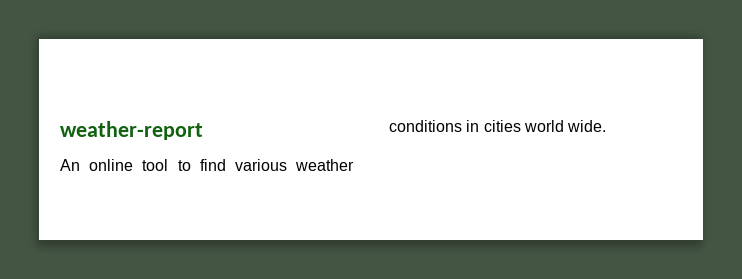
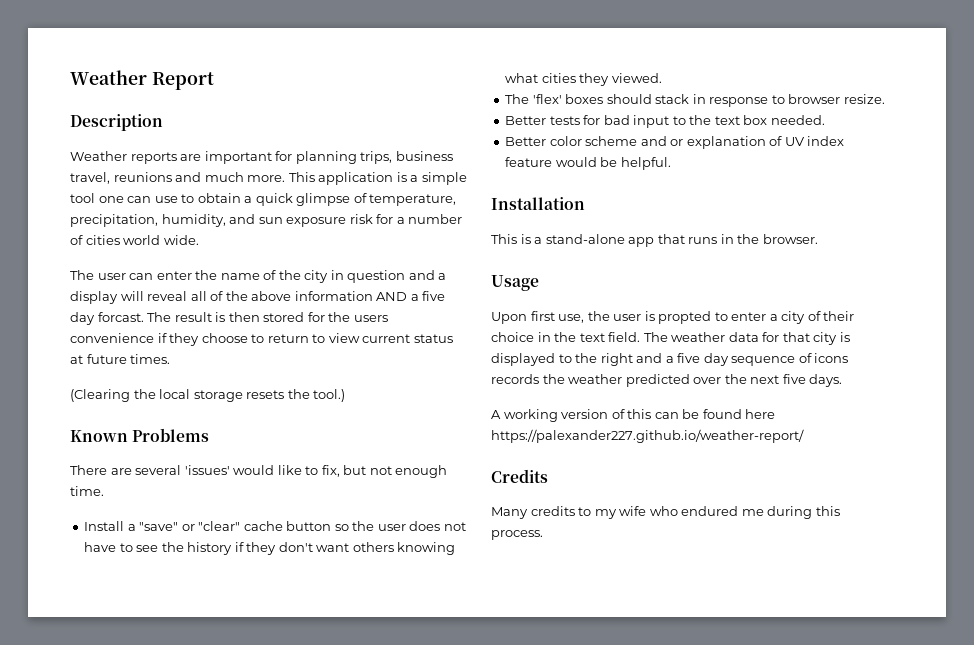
[60,121,203,140] [60,159,354,171] [389,120,607,132] weather-report // An online tool to find various weather conditions in cities world wide. -> [70,70,214,90] [70,114,163,131] [70,151,453,164] [70,172,467,185] [70,193,457,206] [70,214,463,227] [70,235,199,245] [70,270,447,283] [70,291,446,304] [70,312,388,325] [70,333,453,346] [70,354,171,364] [70,389,346,402] [70,428,210,442] [70,465,448,478] [70,486,104,496] [84,521,466,531] [84,542,456,555] [505,73,662,86] [505,94,885,107] [505,115,825,128] [505,136,845,149] [505,157,671,170] [491,197,585,210] [491,234,818,247] [491,275,539,291] [491,311,855,324] [491,332,850,345] [491,353,849,366] [491,374,843,387] [491,409,776,422] [491,429,804,443] [491,469,548,483] [491,506,840,519] [491,530,543,540] Weather Report // Description // Weather reports are important for planning trips, business travel, reunions and much more. This application is a simple tool one can use to obtain a quick glimpse of temperature, precipitation, humidity, and sun exposure risk for a number of cities world wide. // The user can enter the name of the city in question and a display will reveal all of the above information AND a five day forcast. The result is then stored for the users convenience if they choose to return to view current status at future times. // (Clearing the local storage resets the tool.) // Known Problems // There are several 'issues' would like to fix, but not enough time. // Install a "save" or "clear" cache button so the user does not have to see the history if they don't want others knowing what cities they viewed. // The 'flex' boxes should stack in response to browser resize. // Better tests for bad input to the text box needed. // Better color scheme and or explanation of UV index feature would be helpful. // Installation // This is a stand-alone app that runs in the browser. // Usage // Upon first use, the user is propted to enter a city of their choice in the text field. The weather data for that city is displayed to the right and a five day sequence of icons records the weather predicted over the next five days. // A working version of this can be found here https://palexander227.github.io/weather-report/ // Credits // Many credits to my wife who endured me during this process.

